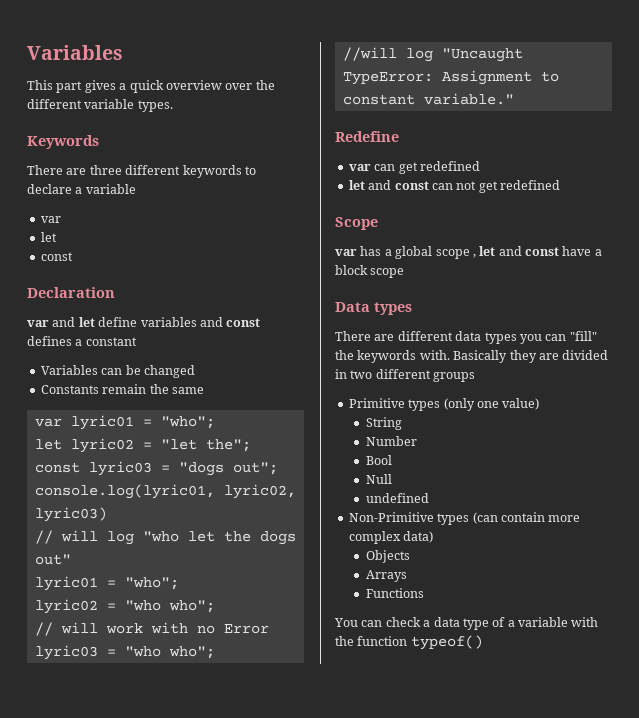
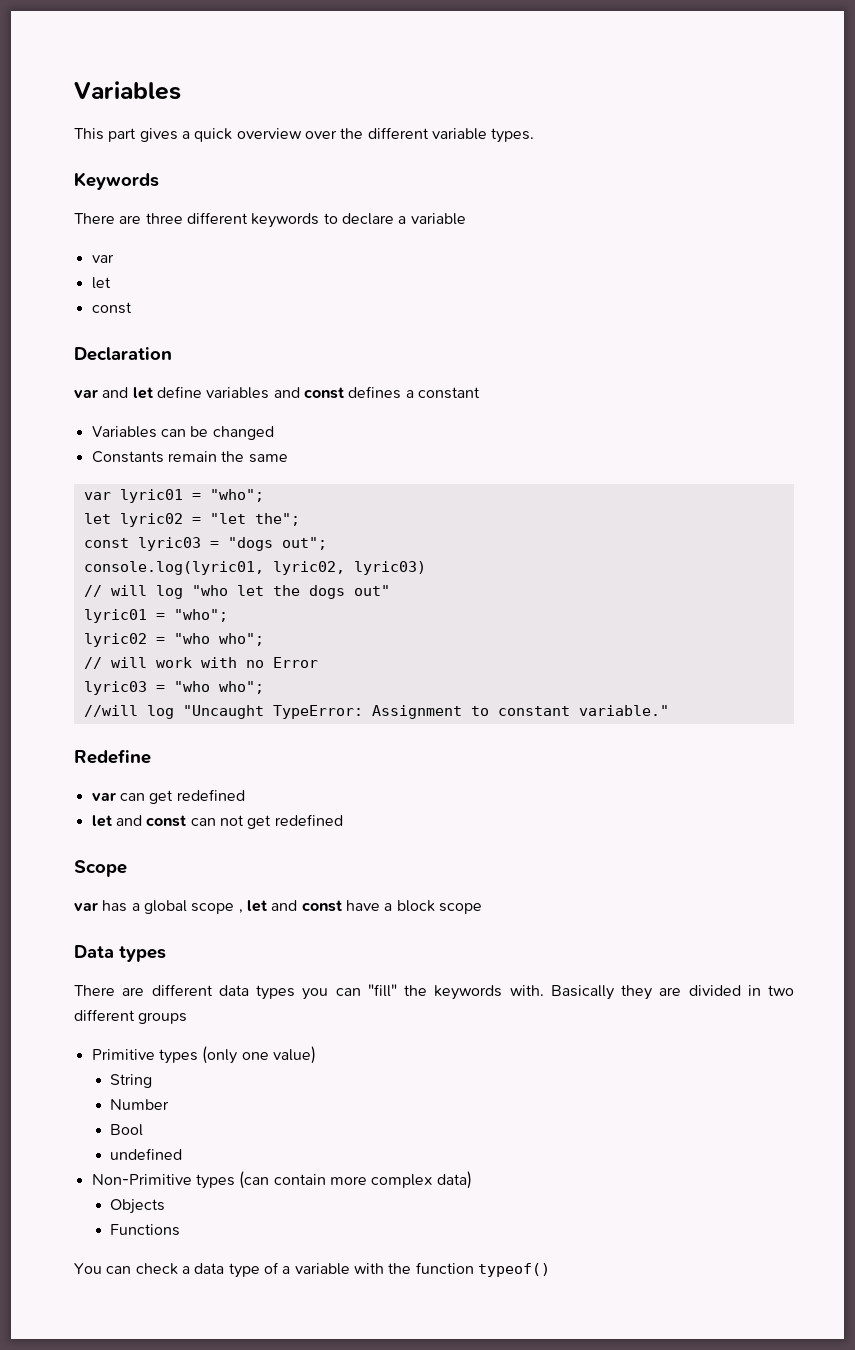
[365,474,392,484] // Null -> (144, 1130) none
[365,570,407,582] // Arrays -> (166, 1206) none

